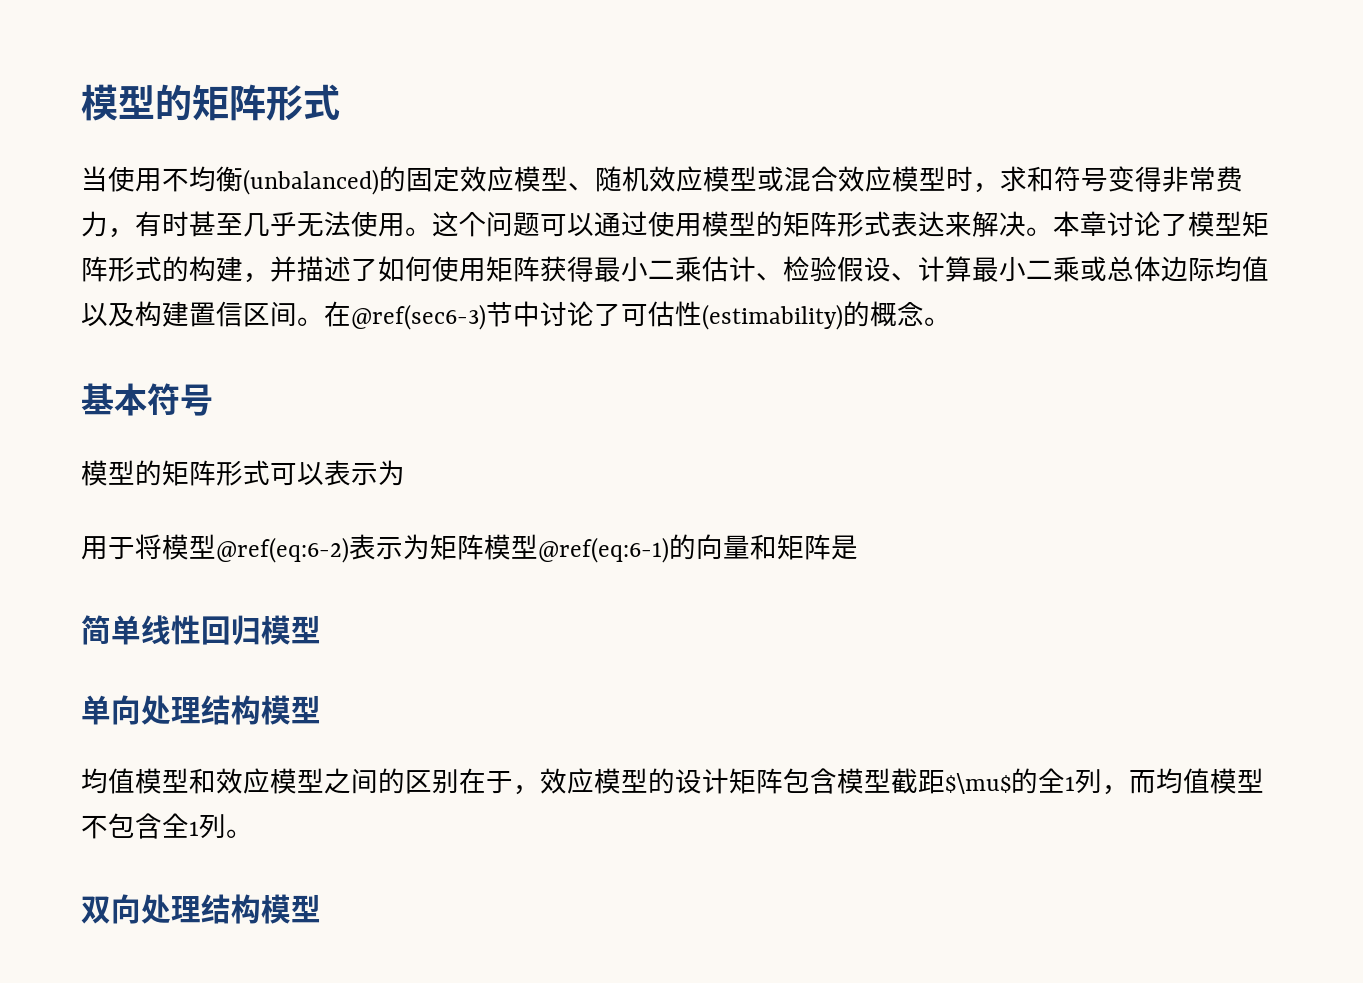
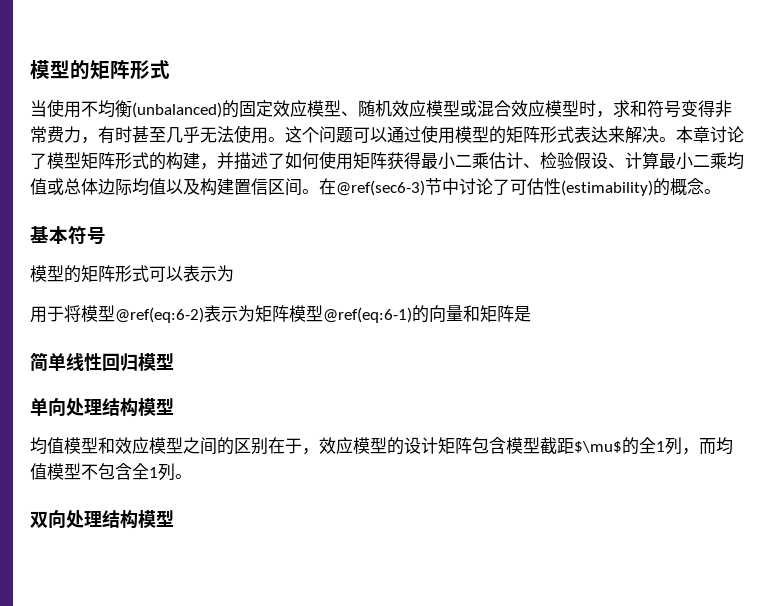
(1080, 269) none -> [727,152,744,170] [30,178,47,195] 均值

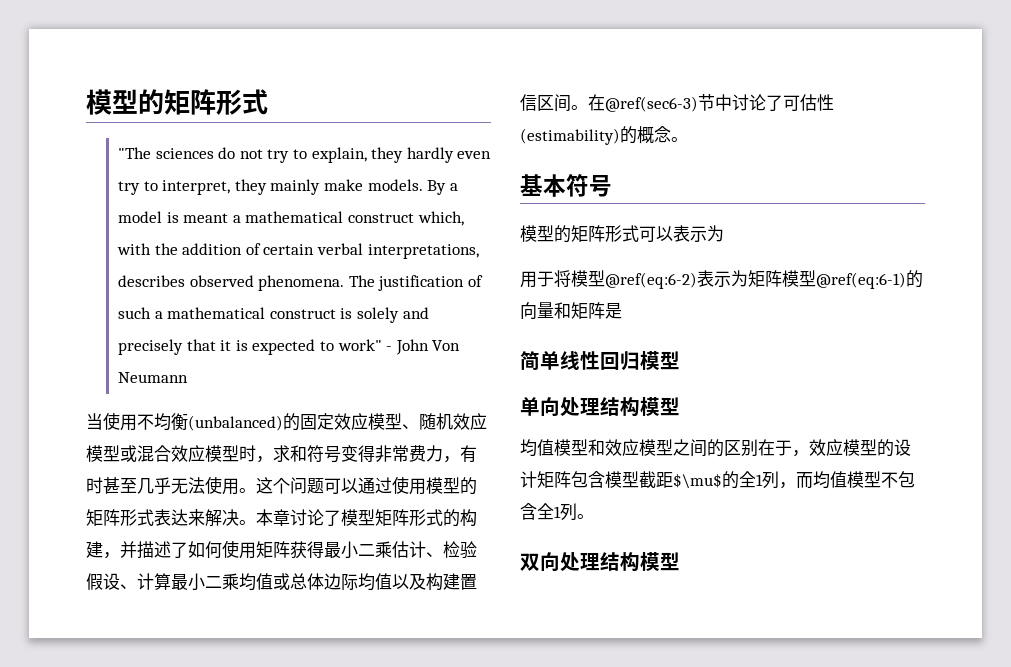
[30,59,170,80] 模型的矩阵形式 -> [86,89,268,115] [118,147,492,163] [118,179,458,195] [118,211,464,226] [117,243,479,259] [118,275,483,291] [118,307,429,323] [118,339,461,355] [118,372,189,383] 模型的矩阵形式 // "The sciences do not try to explain, they hardly even try to interpret, they mainly make models. By a model is meant a mathematical construct which, with the addition of certain verbal interpretations, describes observed phenomena. The justification of such a mathematical construct is solely and precisely that it is expected to work" - John Von Neumann

